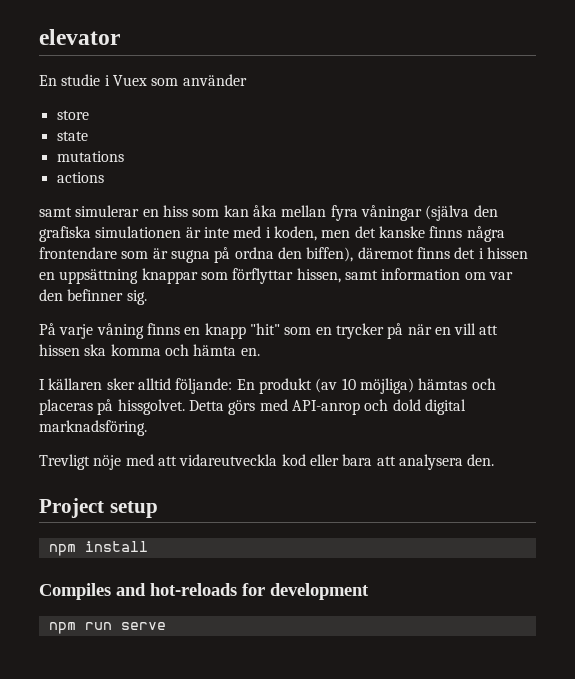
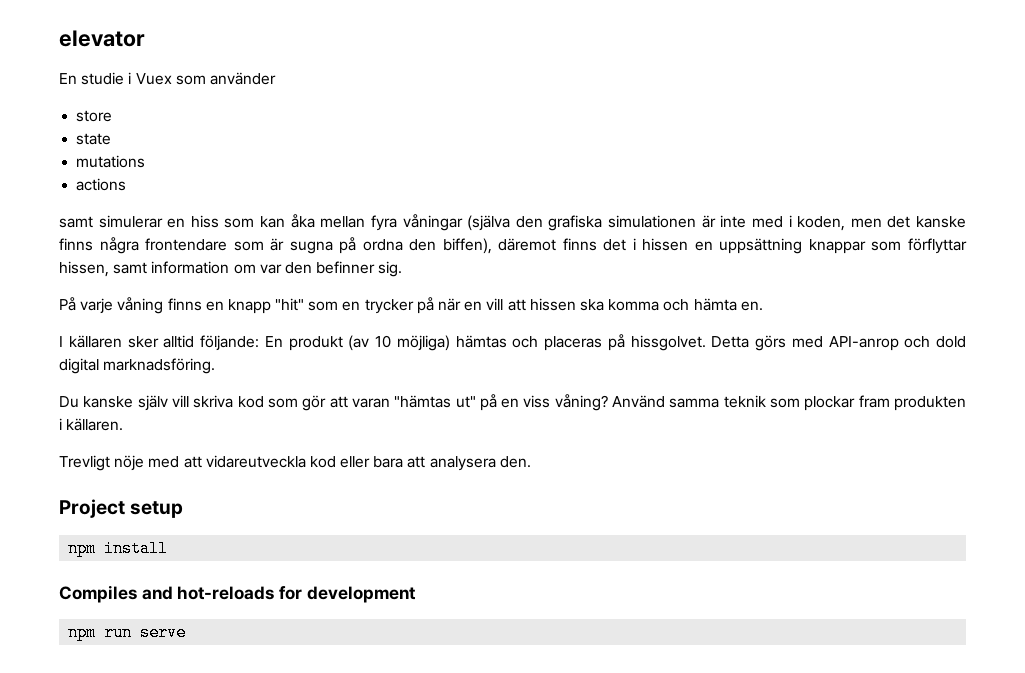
(147, 428) none -> [59,394,967,411] [59,418,124,431] // Du kanske själv vill skriva kod som gör att varan "hämtas ut" på en viss våning? Använd samma teknik som plockar fram produkten i källaren.

